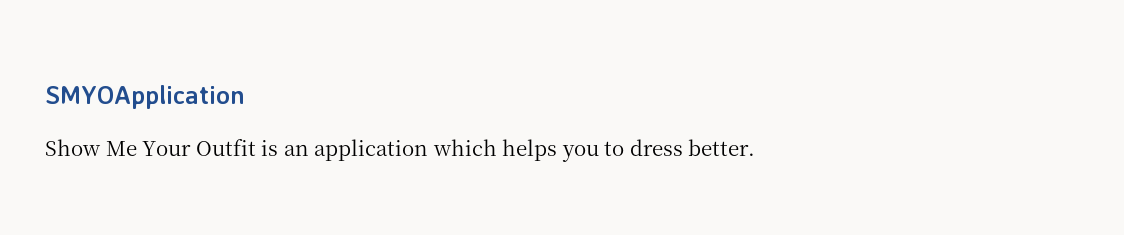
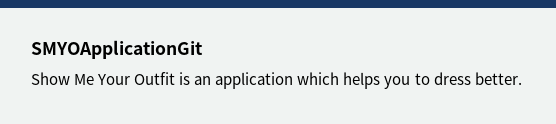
[45,85,245,109] SMYOApplication -> [31,40,203,59] SMYOApplicationGit

